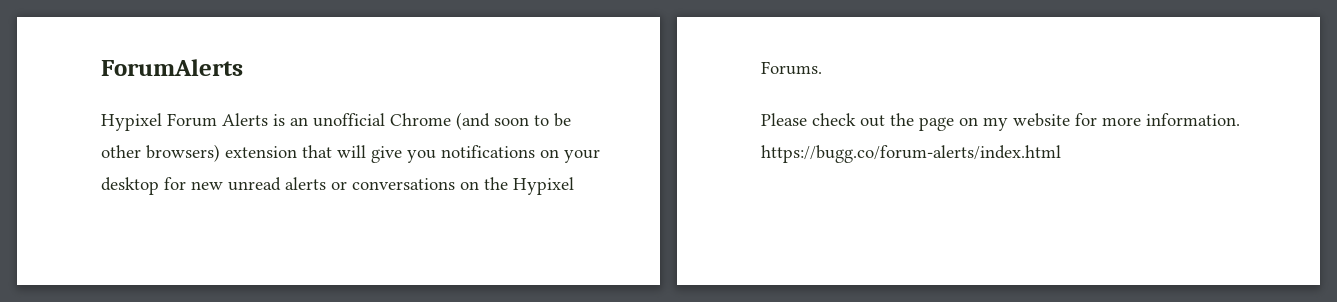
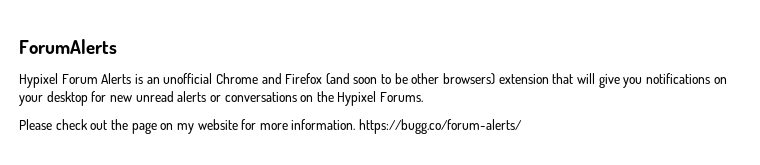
(451, 119) none -> [261,73,323,84] and Firefox
[761,145,1061,163] https://bugg.co/forum-alerts/index.html -> [359,119,523,134] https://bugg.co/forum-alerts/

